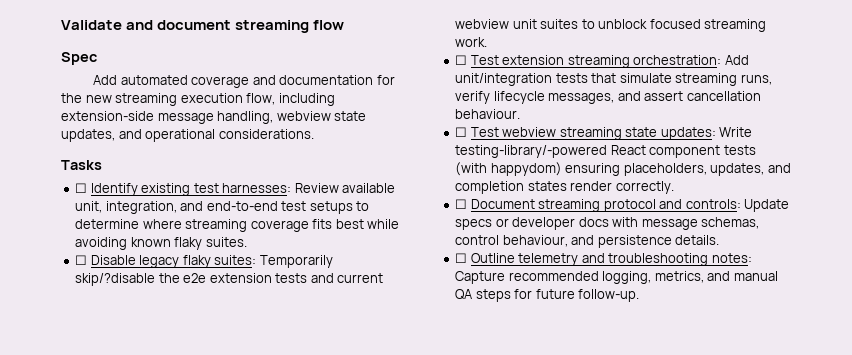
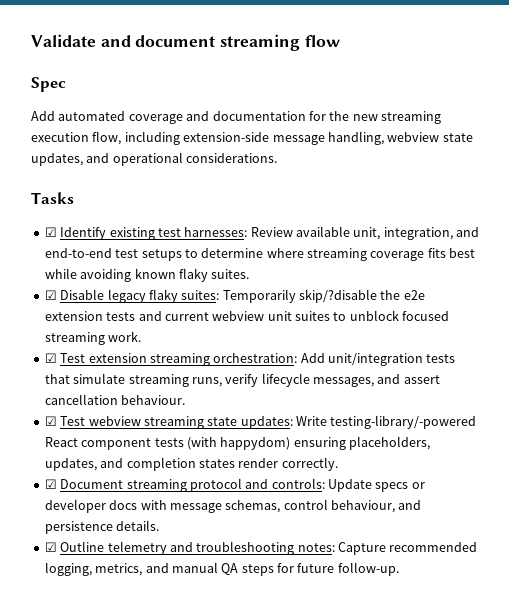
[75,183,88,193] ☐ -> [44,227,57,237] ☑
[75,255,88,265] ☐ -> [44,290,57,300] ☑
[455,55,468,65] ☐ -> [44,353,57,363] ☑
[455,127,468,137] ☐ -> [44,416,57,426] ☑
[455,199,468,209] ☐ -> [44,479,57,489] ☑
[455,253,468,263] ☐ -> [44,542,57,552] ☑

